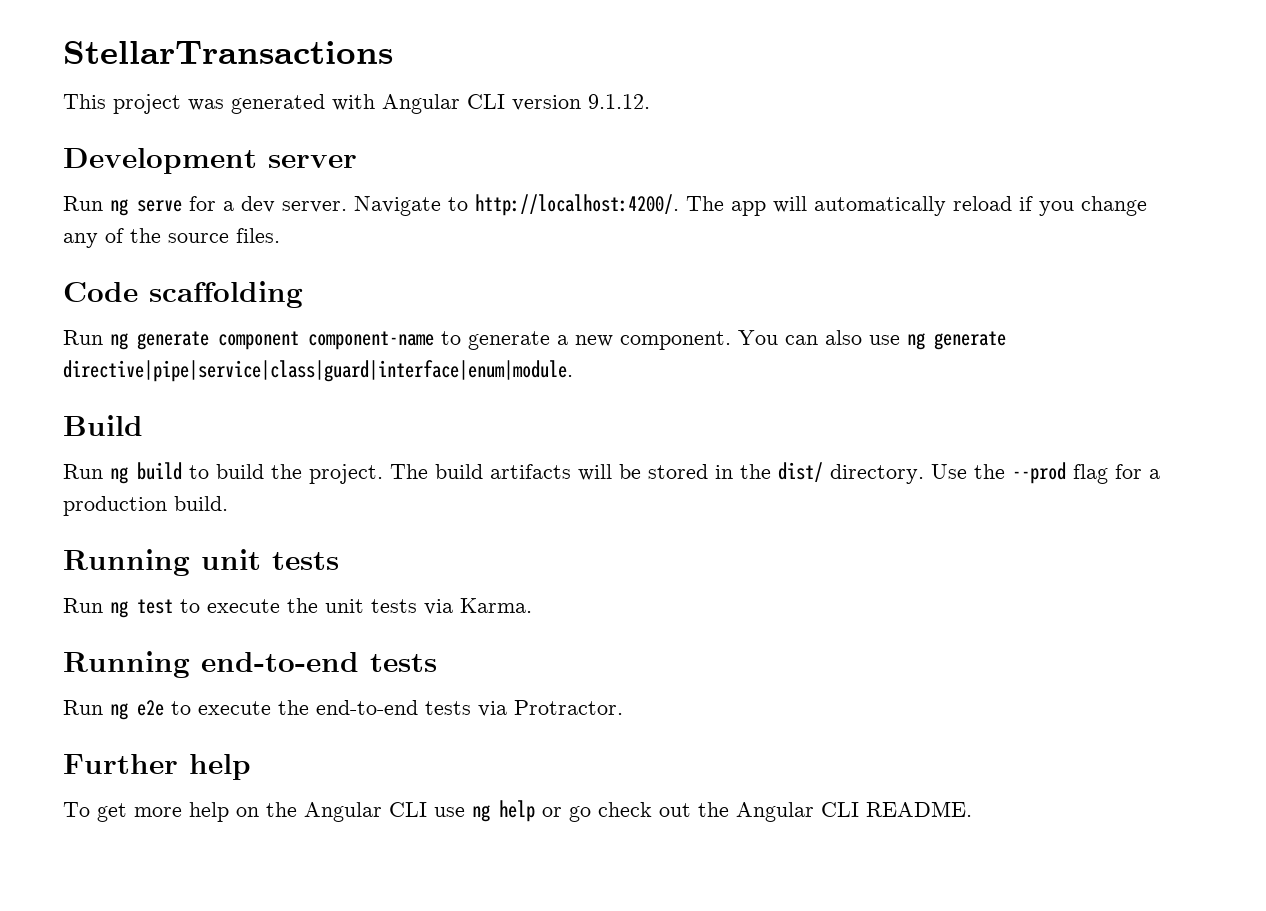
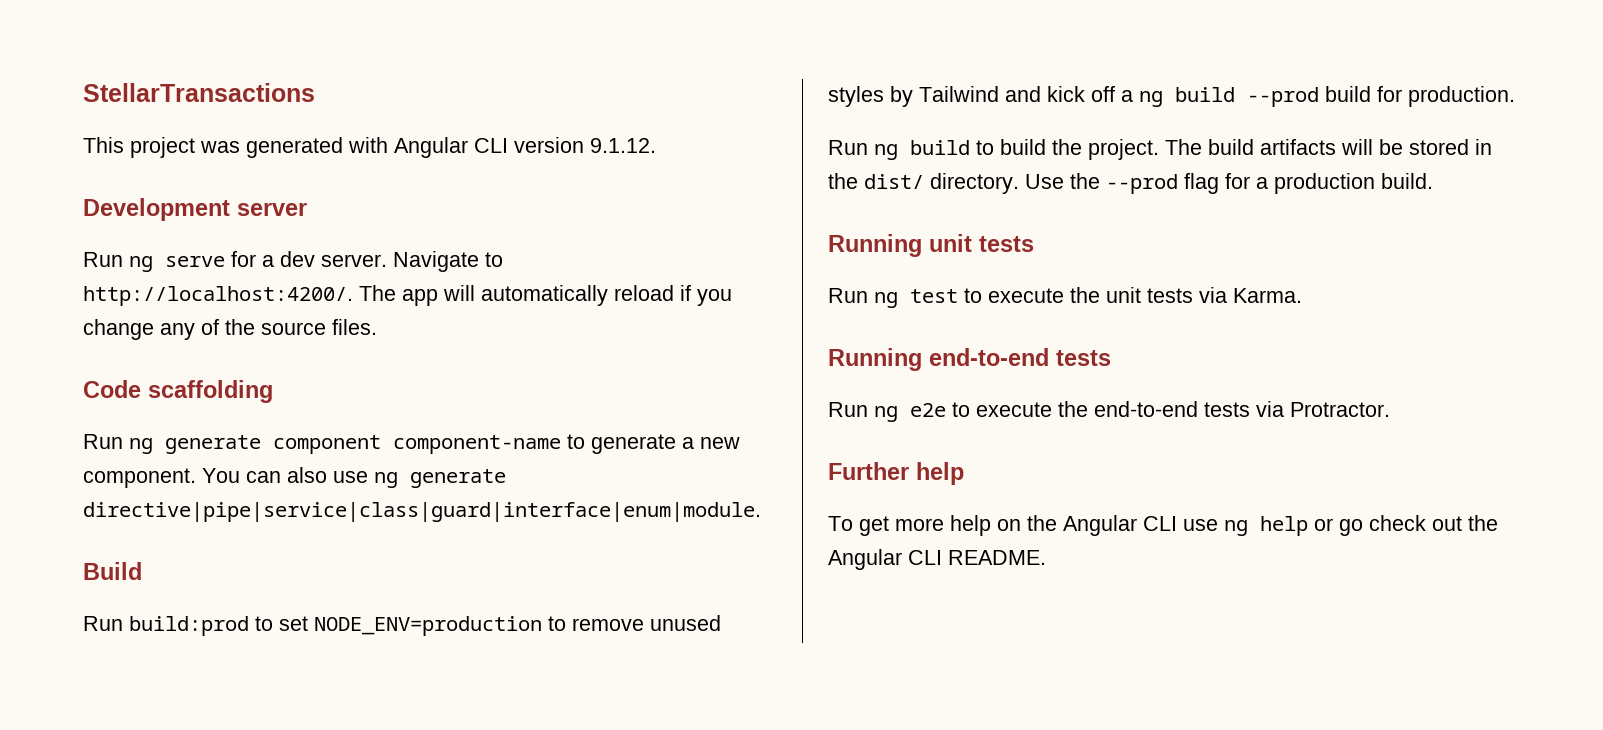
(143, 425) none -> [83,615,721,636] [828,86,1515,107] // Run build:prod to set NODE_ENV=production to remove unused styles by Tailwind and kick off a ng build --prod build for production.

